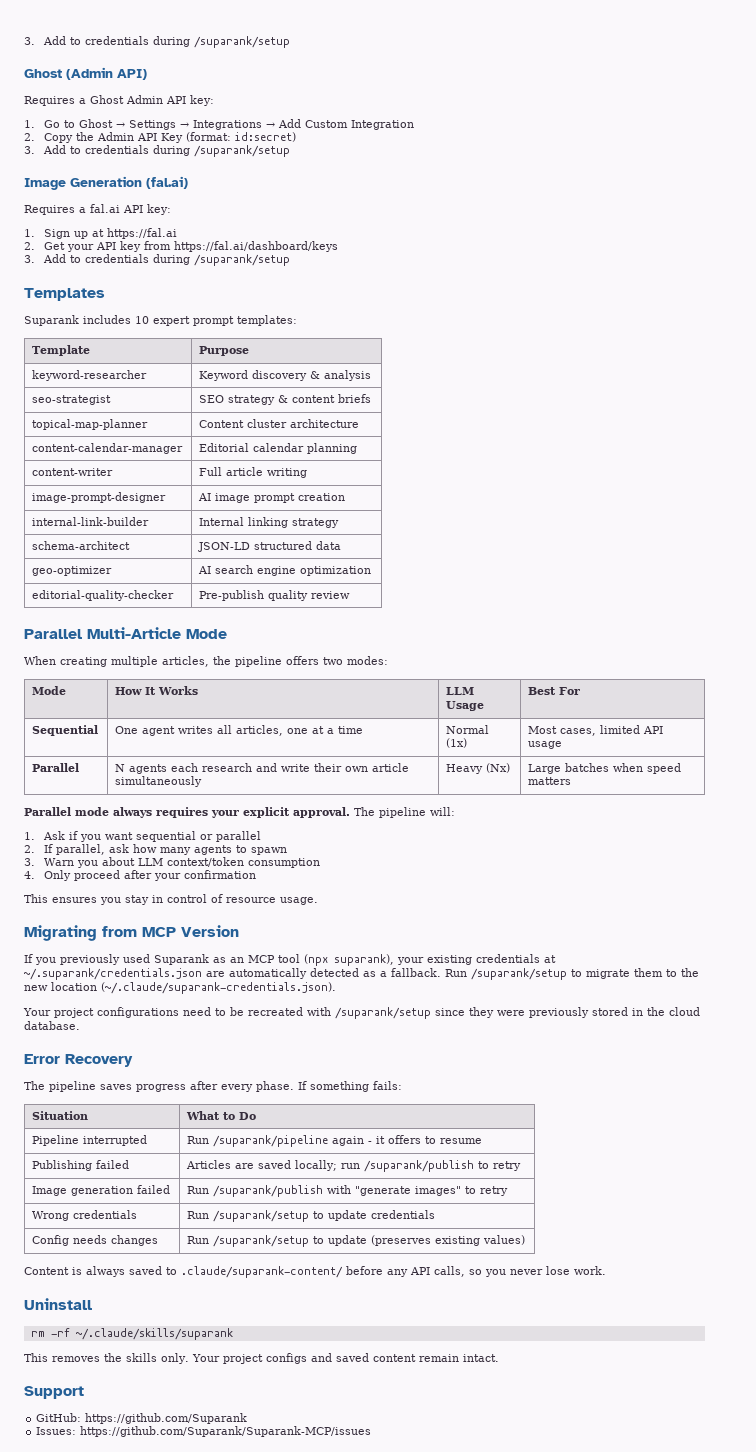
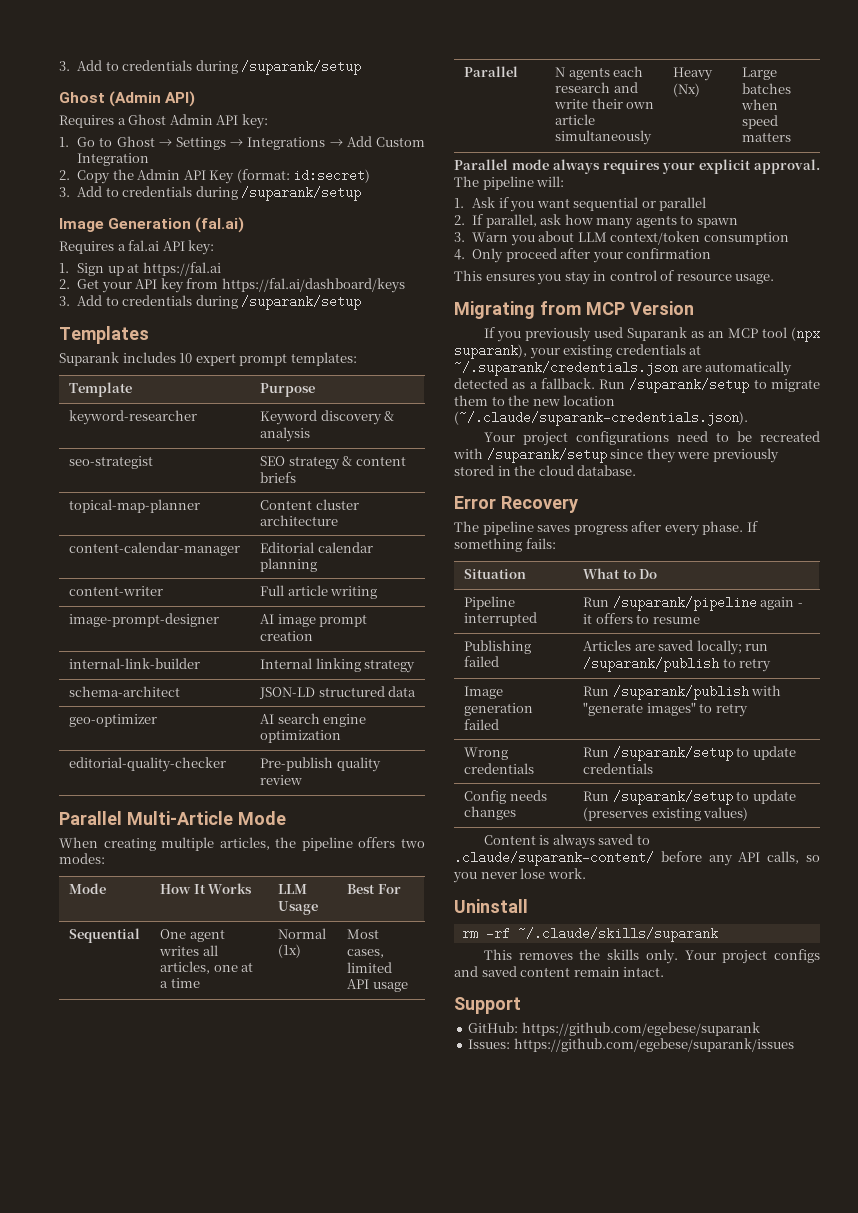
[85,1413,248,1424] https://github.com/Suparank -> [521,1022,760,1036] https://github.com/egebese/suparank
[80,1426,372,1437] https://github.com/Suparank/Suparank-MCP/issues -> [513,1038,794,1052] https://github.com/egebese/suparank/issues

